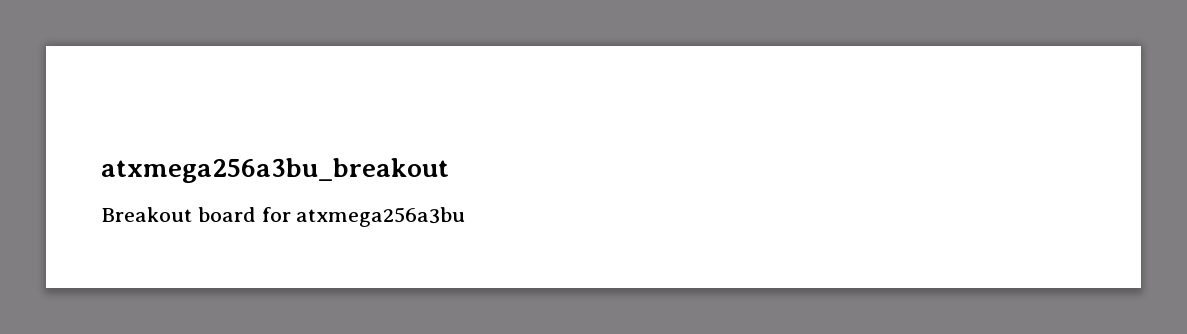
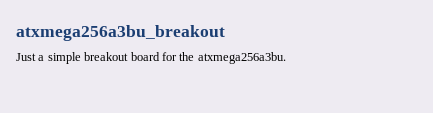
[101,207,466,227] Breakout board for atxmega256a3bu -> [16,52,286,64] Just a simple breakout board for the atxmega256a3bu.

